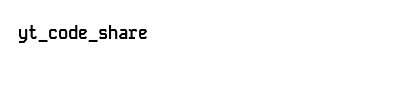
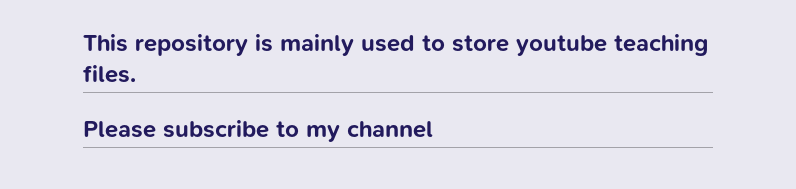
[18,25,148,43] yt_code_share -> [83,34,708,56] [83,65,136,83] [83,120,433,142] This repository is mainly used to store youtube teaching files. // Please subscribe to my channel

